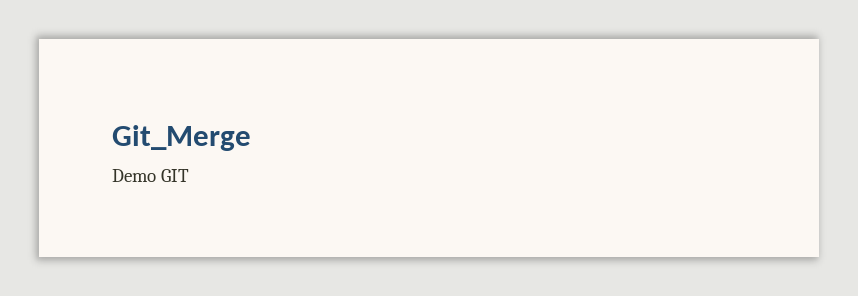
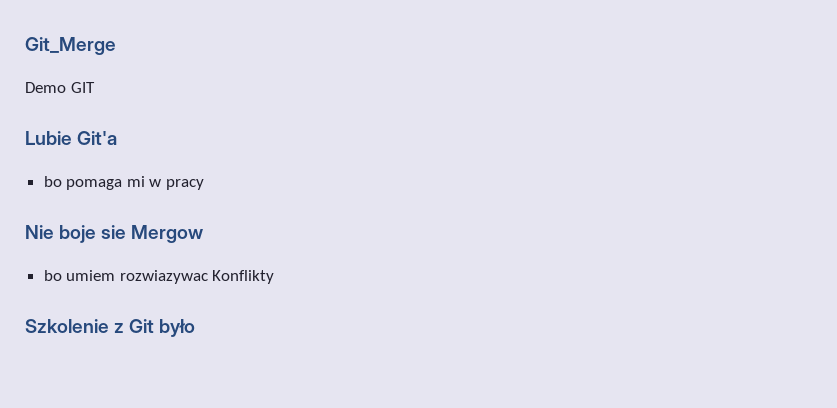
(190, 175) none -> [25,131,118,145] [43,176,205,190] [25,225,204,243] [43,270,275,284] [25,319,196,337] // Lubie Git'a // bo pomaga mi w pracy // Nie boje sie Mergow // bo umiem rozwiazywac Konflikty // Szkolenie z Git było

